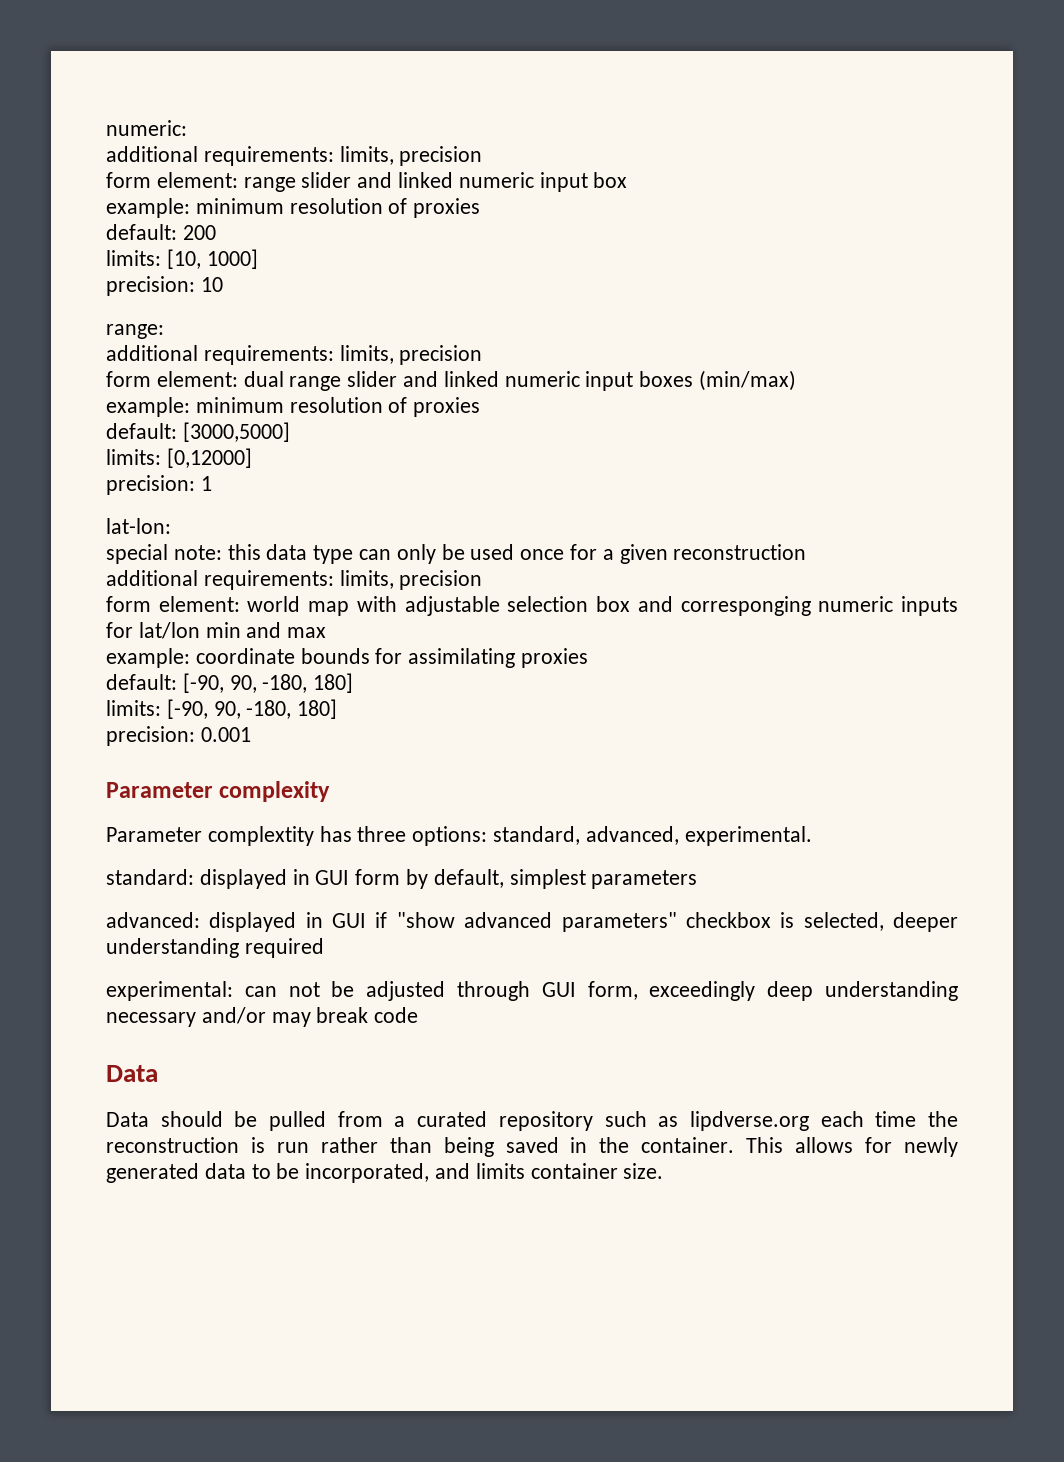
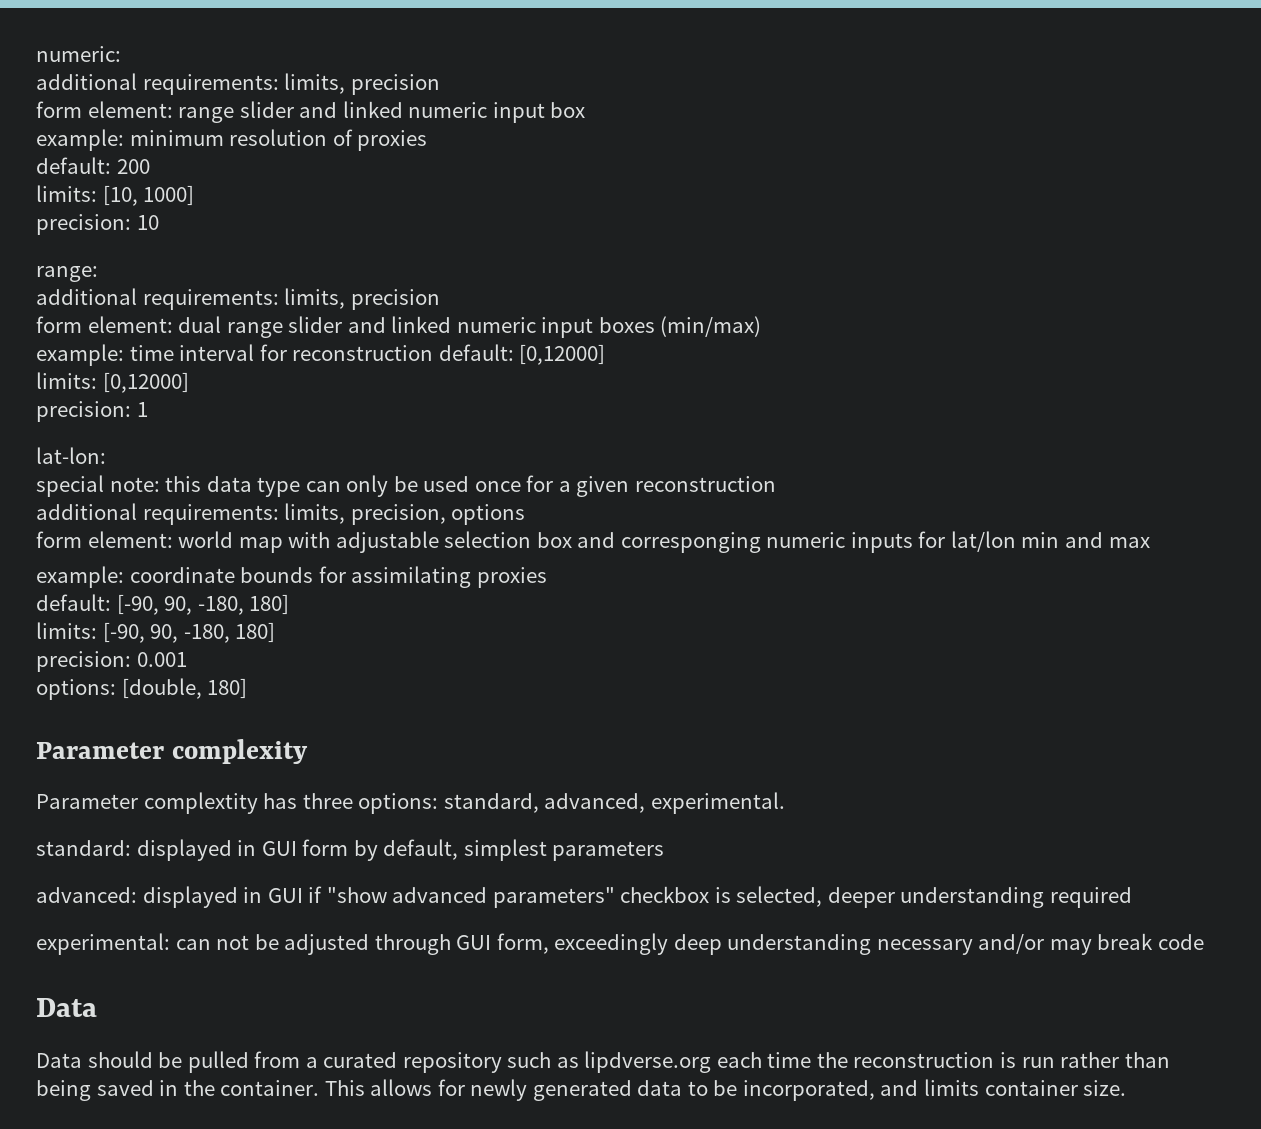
[195,397,481,417] [106,422,290,442] minimum resolution of proxies // default: [3000,5000] -> [129,344,606,365] time interval for reconstruction default: [0,12000]
[399,570,483,590] precision -> [350,504,526,525] precision, options
(251, 734) none -> [36,678,248,700] // options: [double, 180]

